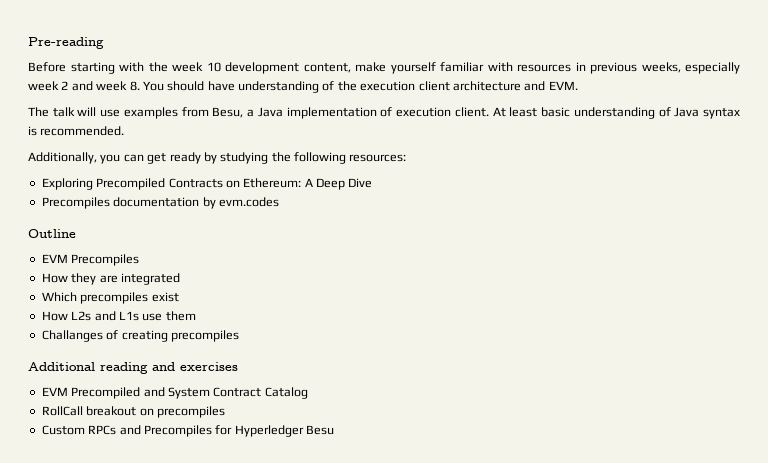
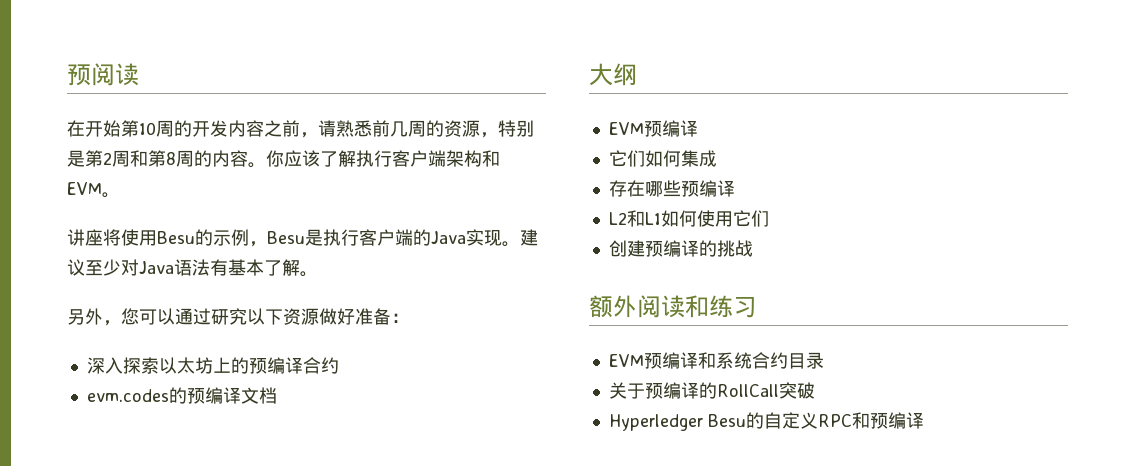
[28,37,104,49] [28,62,740,74] [28,81,578,93] [28,107,740,119] [28,126,125,136] [28,152,407,164] [41,178,373,190] [41,197,279,209] [28,229,76,238] [41,254,140,266] [41,273,180,285] [41,292,179,304] [41,311,196,321] [41,330,239,342] [28,362,238,374] [41,387,308,399] [41,406,225,418] [41,425,334,437] Pre-reading // Before starting with the week 10 development content, make yourself familiar with resources in previous weeks, especially week 2 and week 8. You should have understanding of the execution client architecture and EVM. // The talk will use examples from Besu, a Java implementation of execution client. At least basic understanding of Java syntax is recommended. // Additionally, you can get ready by studying the following resources: // Exploring Precompiled Contracts on Ethereum: A Deep Dive // Precompiles documentation by evm.codes // Outline // EVM Precompiles // How they are integrated // Which precompiles exist // How L2s and L1s use them // Challanges of creating precompiles // Additional reading and exercises // EVM Precompiled and System Contract Catalog // RollCall breakout on precompiles // Custom RPCs and Precompiles for Hyperledger Besu -> [67,63,139,86] [67,120,534,138] [67,150,500,168] [67,182,120,198] [67,229,538,247] [67,259,318,277] [67,308,409,326] [86,357,339,374] [86,387,277,404] [589,63,637,86] [608,120,698,137] [608,150,717,167] [608,180,735,197] [608,210,769,227] [608,240,753,257] [589,295,757,318] [608,352,824,369] [608,382,815,399] [608,412,924,431] 预阅读 // 在开始第10周的开发内容之前，请熟悉前几周的资源，特别是第2周和第8周的内容。你应该了解执行客户端架构和EVM。 // 讲座将使用Besu的示例，Besu是执行客户端的Java实现。建议至少对Java语法有基本了解。 // 另外，您可以通过研究以下资源做好准备： // 深入探索以太坊上的预编译合约 // evm.codes的预编译文档 // 大纲 // EVM预编译 // 它们如何集成 // 存在哪些预编译 // L2和L1如何使用它们 // 创建预编译的挑战 // 额外阅读和练习 // EVM预编译和系统合约目录 // 关于预编译的RollCall突破 // Hyperledger Besu的自定义RPC和预编译

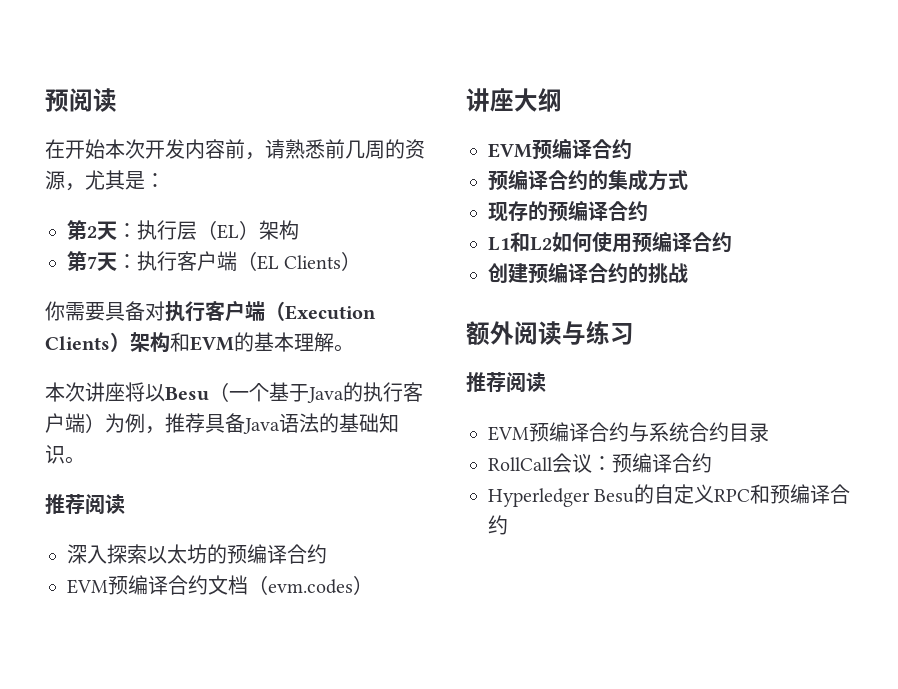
[121,120,192,137] 第10周的 -> [105,139,145,159] 本次
[264,120,282,137] 之 -> (225, 149) none
[498,120,534,137] [67,150,500,168] [67,182,120,198] [67,229,538,247] [67,259,318,277] [67,308,409,326] 特别是第2周和第8周的内容。你应该了解执行客户端架构和EVM。 // 讲座将使用Besu的示例，Besu是执行客户端的Java实现。建议至少对Java语法有基本了解。 // 另外，您可以通过研究以下资源做好准备： -> [85,170,165,190] [67,220,299,240] [67,251,362,271] [45,300,376,322] [45,332,354,353] [45,382,423,403] [45,413,399,434] [45,445,85,464] [45,494,125,515] 尤其是： // 第2天：执行层（EL）架构 // 第7天：执行客户端（EL Clients） // 你需要具备对执行客户端（Execution Clients）架构和EVM的基本理解。 // 本次讲座将以Besu（一个基于Java的执行客户端）为例，推荐具备Java语法的基础知识。 // 推荐阅读
[212,357,339,374] [86,387,277,404] [589,63,637,86] [608,120,698,137] [608,150,717,167] [608,180,735,197] [608,210,769,227] 上的预编译合约 // evm.codes的预编译文档 // 大纲 // EVM预编译 // 它们如何集成 // 存在哪些预编译 // L2和L1如何使用它们 -> [207,544,327,564] [67,575,373,595] [466,88,562,112] [488,138,632,160] [488,169,688,191] [488,200,648,222] [488,231,732,253] 的预编译合约 // EVM预编译合约文档（evm.codes） // 讲座大纲 // EVM预编译合约 // 预编译合约的集成方式 // 现存的预编译合约 // L1和L2如何使用预编译合约
(699, 248) none -> [588,263,628,284] 合约
[685,295,709,318] 和 -> [562,321,586,345] 与
[608,352,716,369] // EVM预编译和 -> [466,372,546,393] [488,422,649,442] // 推荐阅读 // EVM预编译合约与
[608,382,815,399] 关于预编译的RollCall突破 -> [488,453,712,473] RollCall会议：预编译合约
(924, 420) none -> [830,484,851,504] [488,515,508,535] 合约

